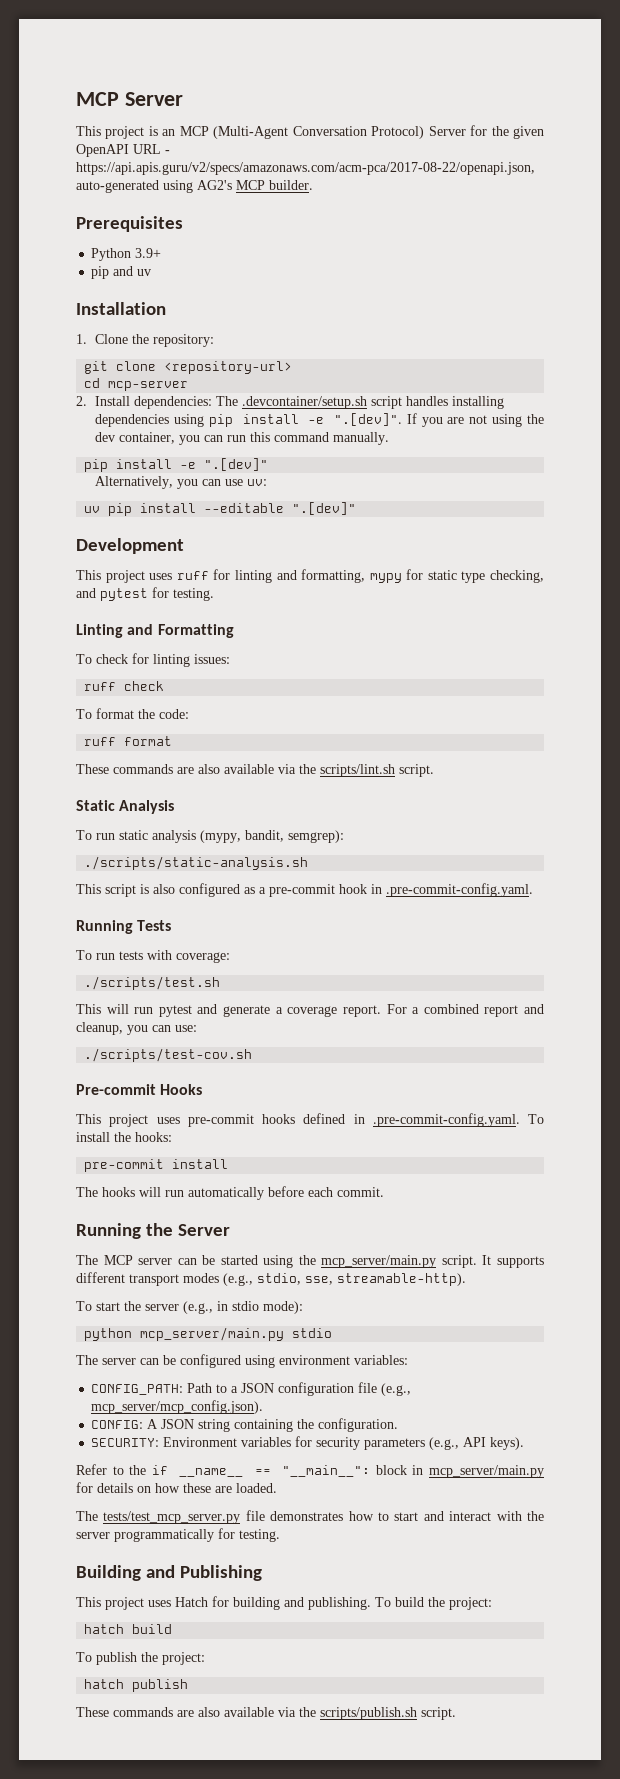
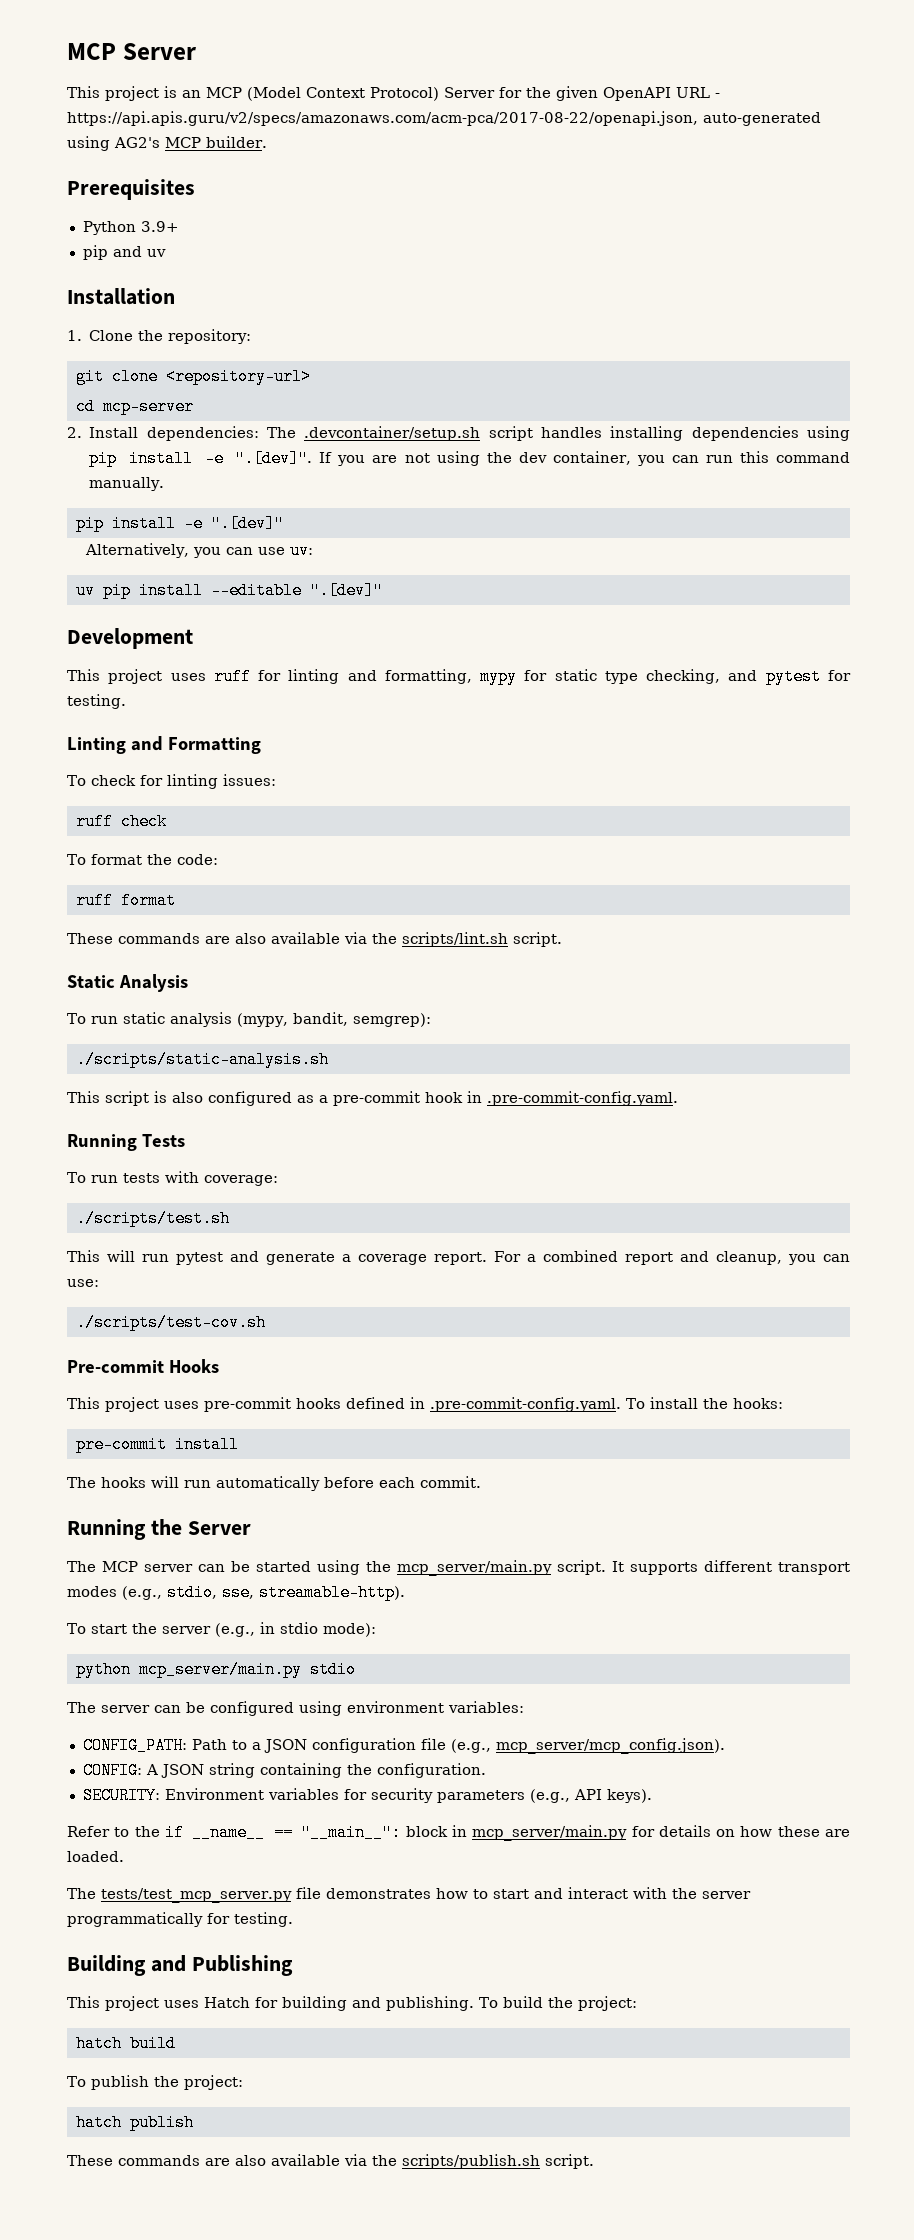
[213,126,367,139] (Multi-Agent Conversation -> [247,87,365,101] (Model Context

